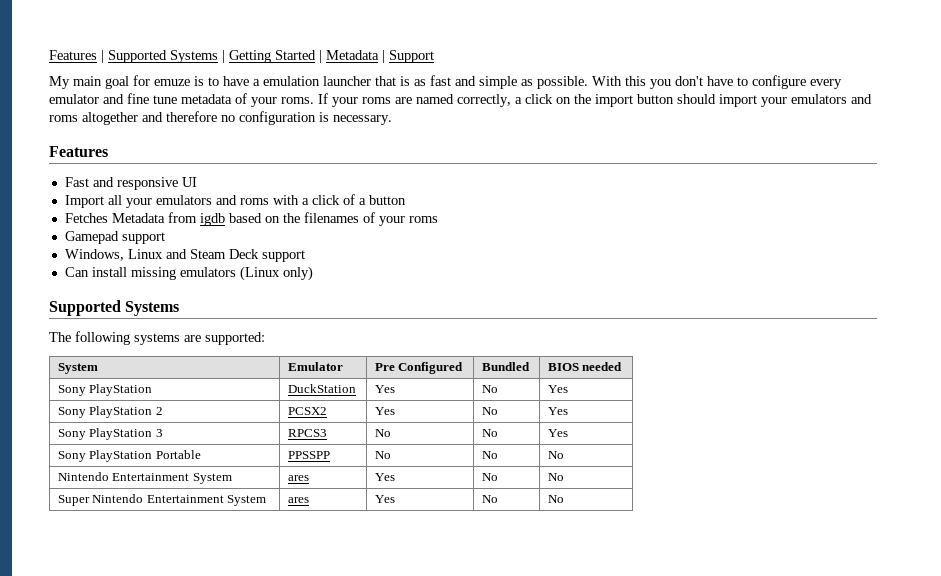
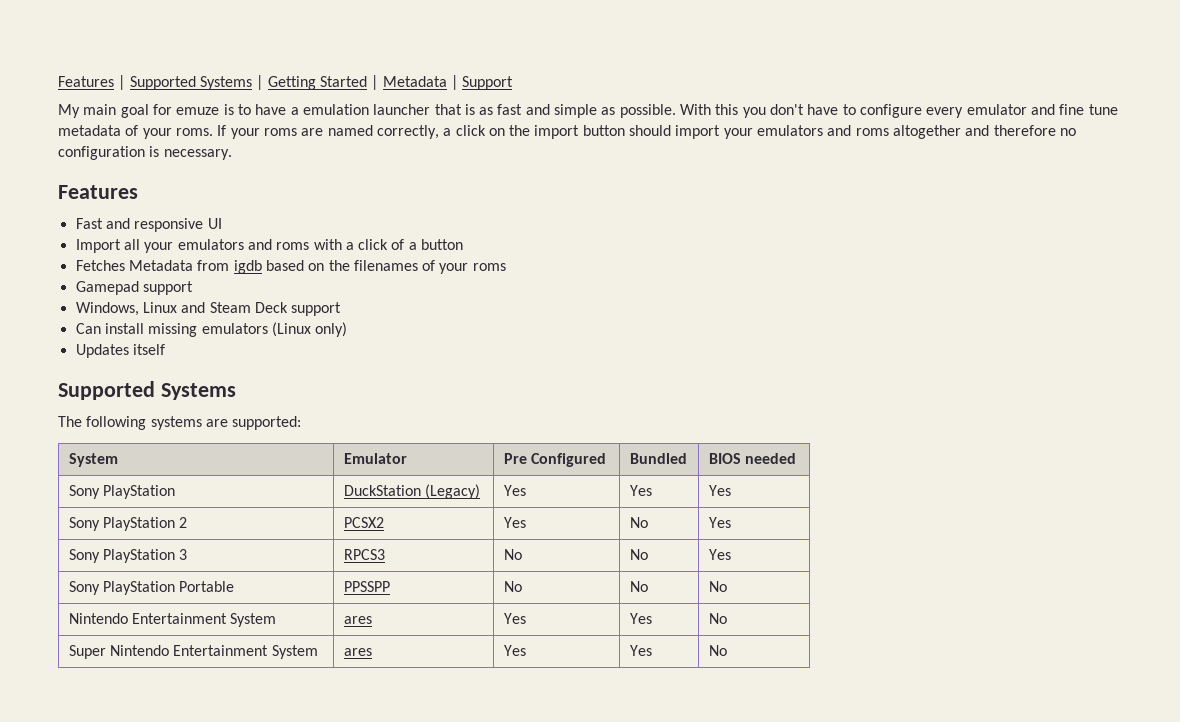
(313, 273) none -> [75,344,165,358] // Updates itself
[374,385,395,393] [481,385,498,393] | Yes | No -> [424,484,480,499] [503,485,526,496] [629,485,652,496] (Legacy) | Yes | Yes
[481,473,498,481] No -> [629,613,652,624] Yes
[481,495,498,503] No -> [629,645,652,656] Yes

